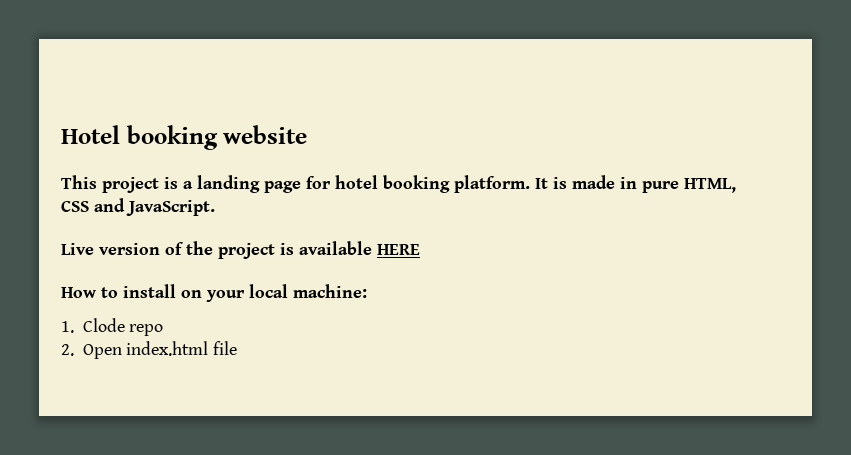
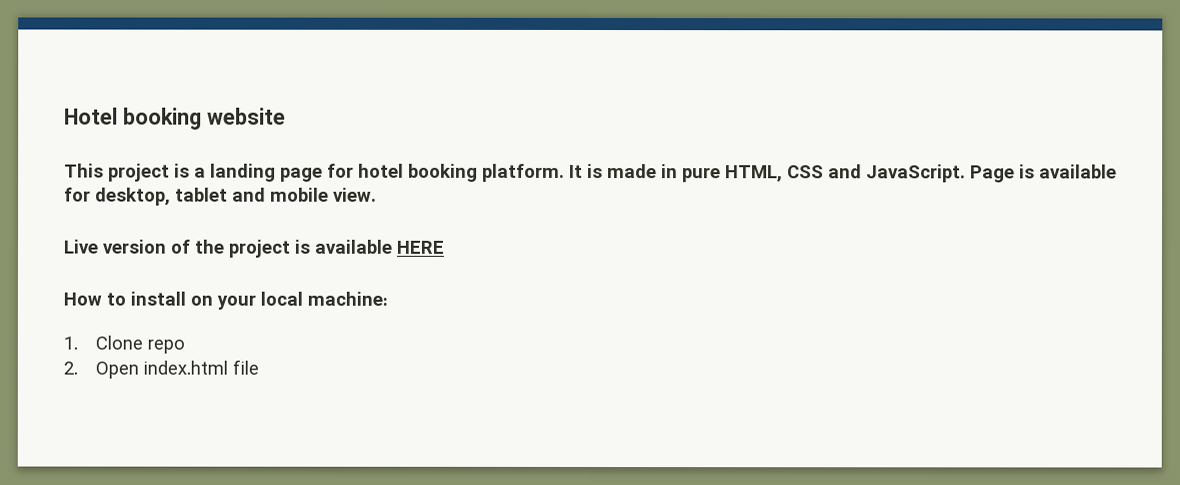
(215, 208) none -> [970,164,1117,183] [64,187,377,206] Page is available for desktop, tablet and mobile view.
[82,318,125,332] Clode -> [95,335,144,350] Clone

